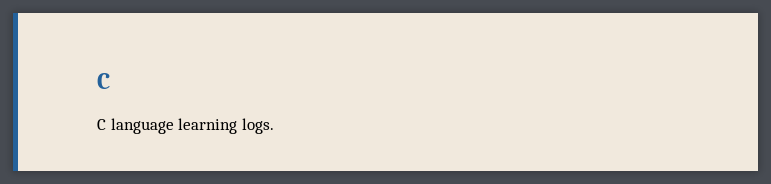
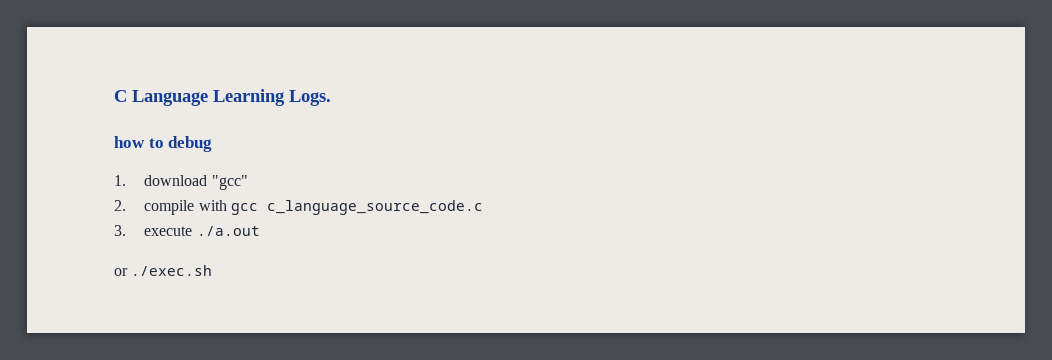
[97,73,110,89] [97,118,274,134] C // C language learning logs. -> [114,89,331,106] [114,136,213,152] [114,175,248,190] [114,200,483,215] [114,225,260,236] [114,265,213,276] C Language Learning Logs. // how to debug // 1. download "gcc" // 2. compile with gcc c_language_source_code.c // 3. execute ./a.out // or ./exec.sh

